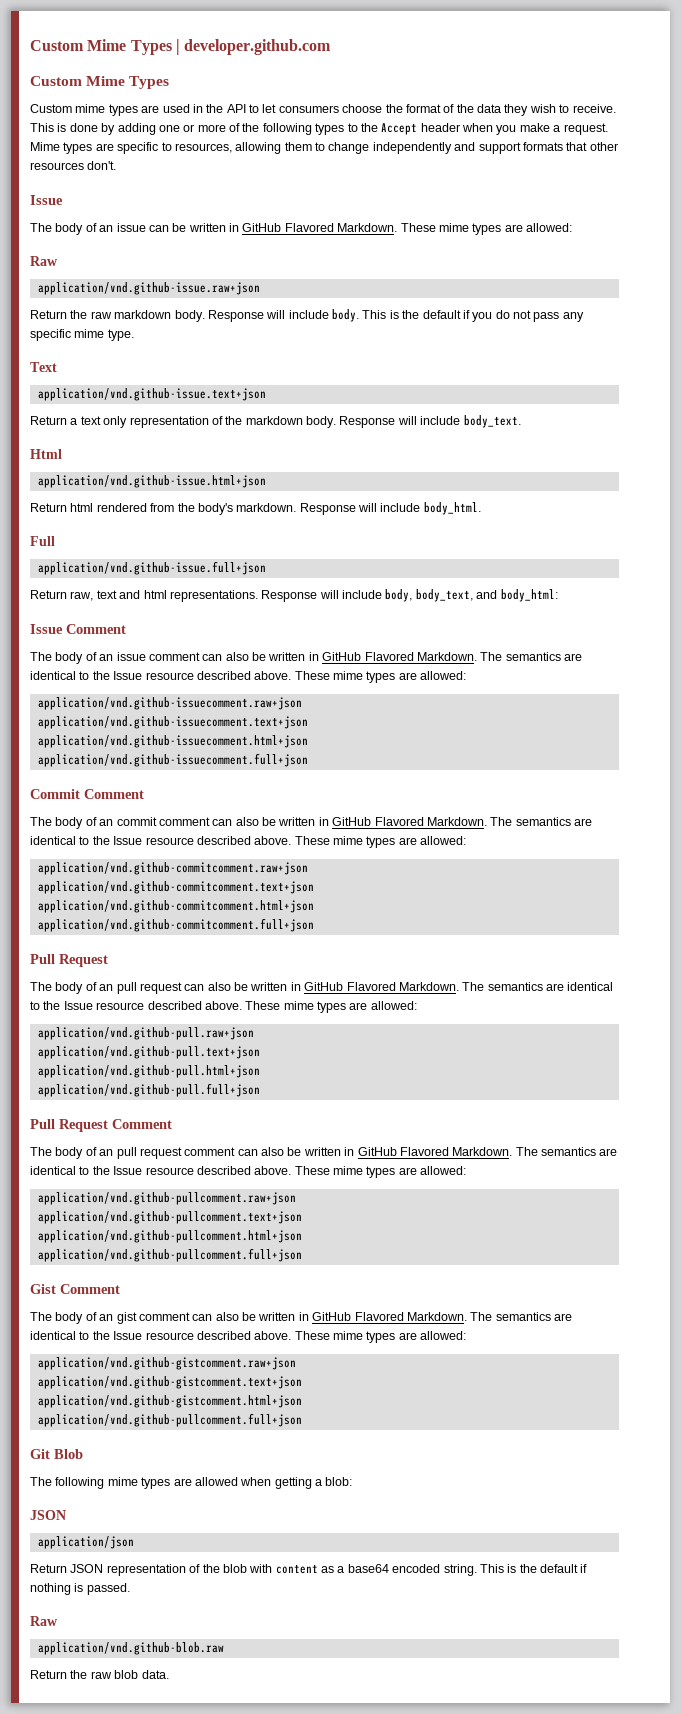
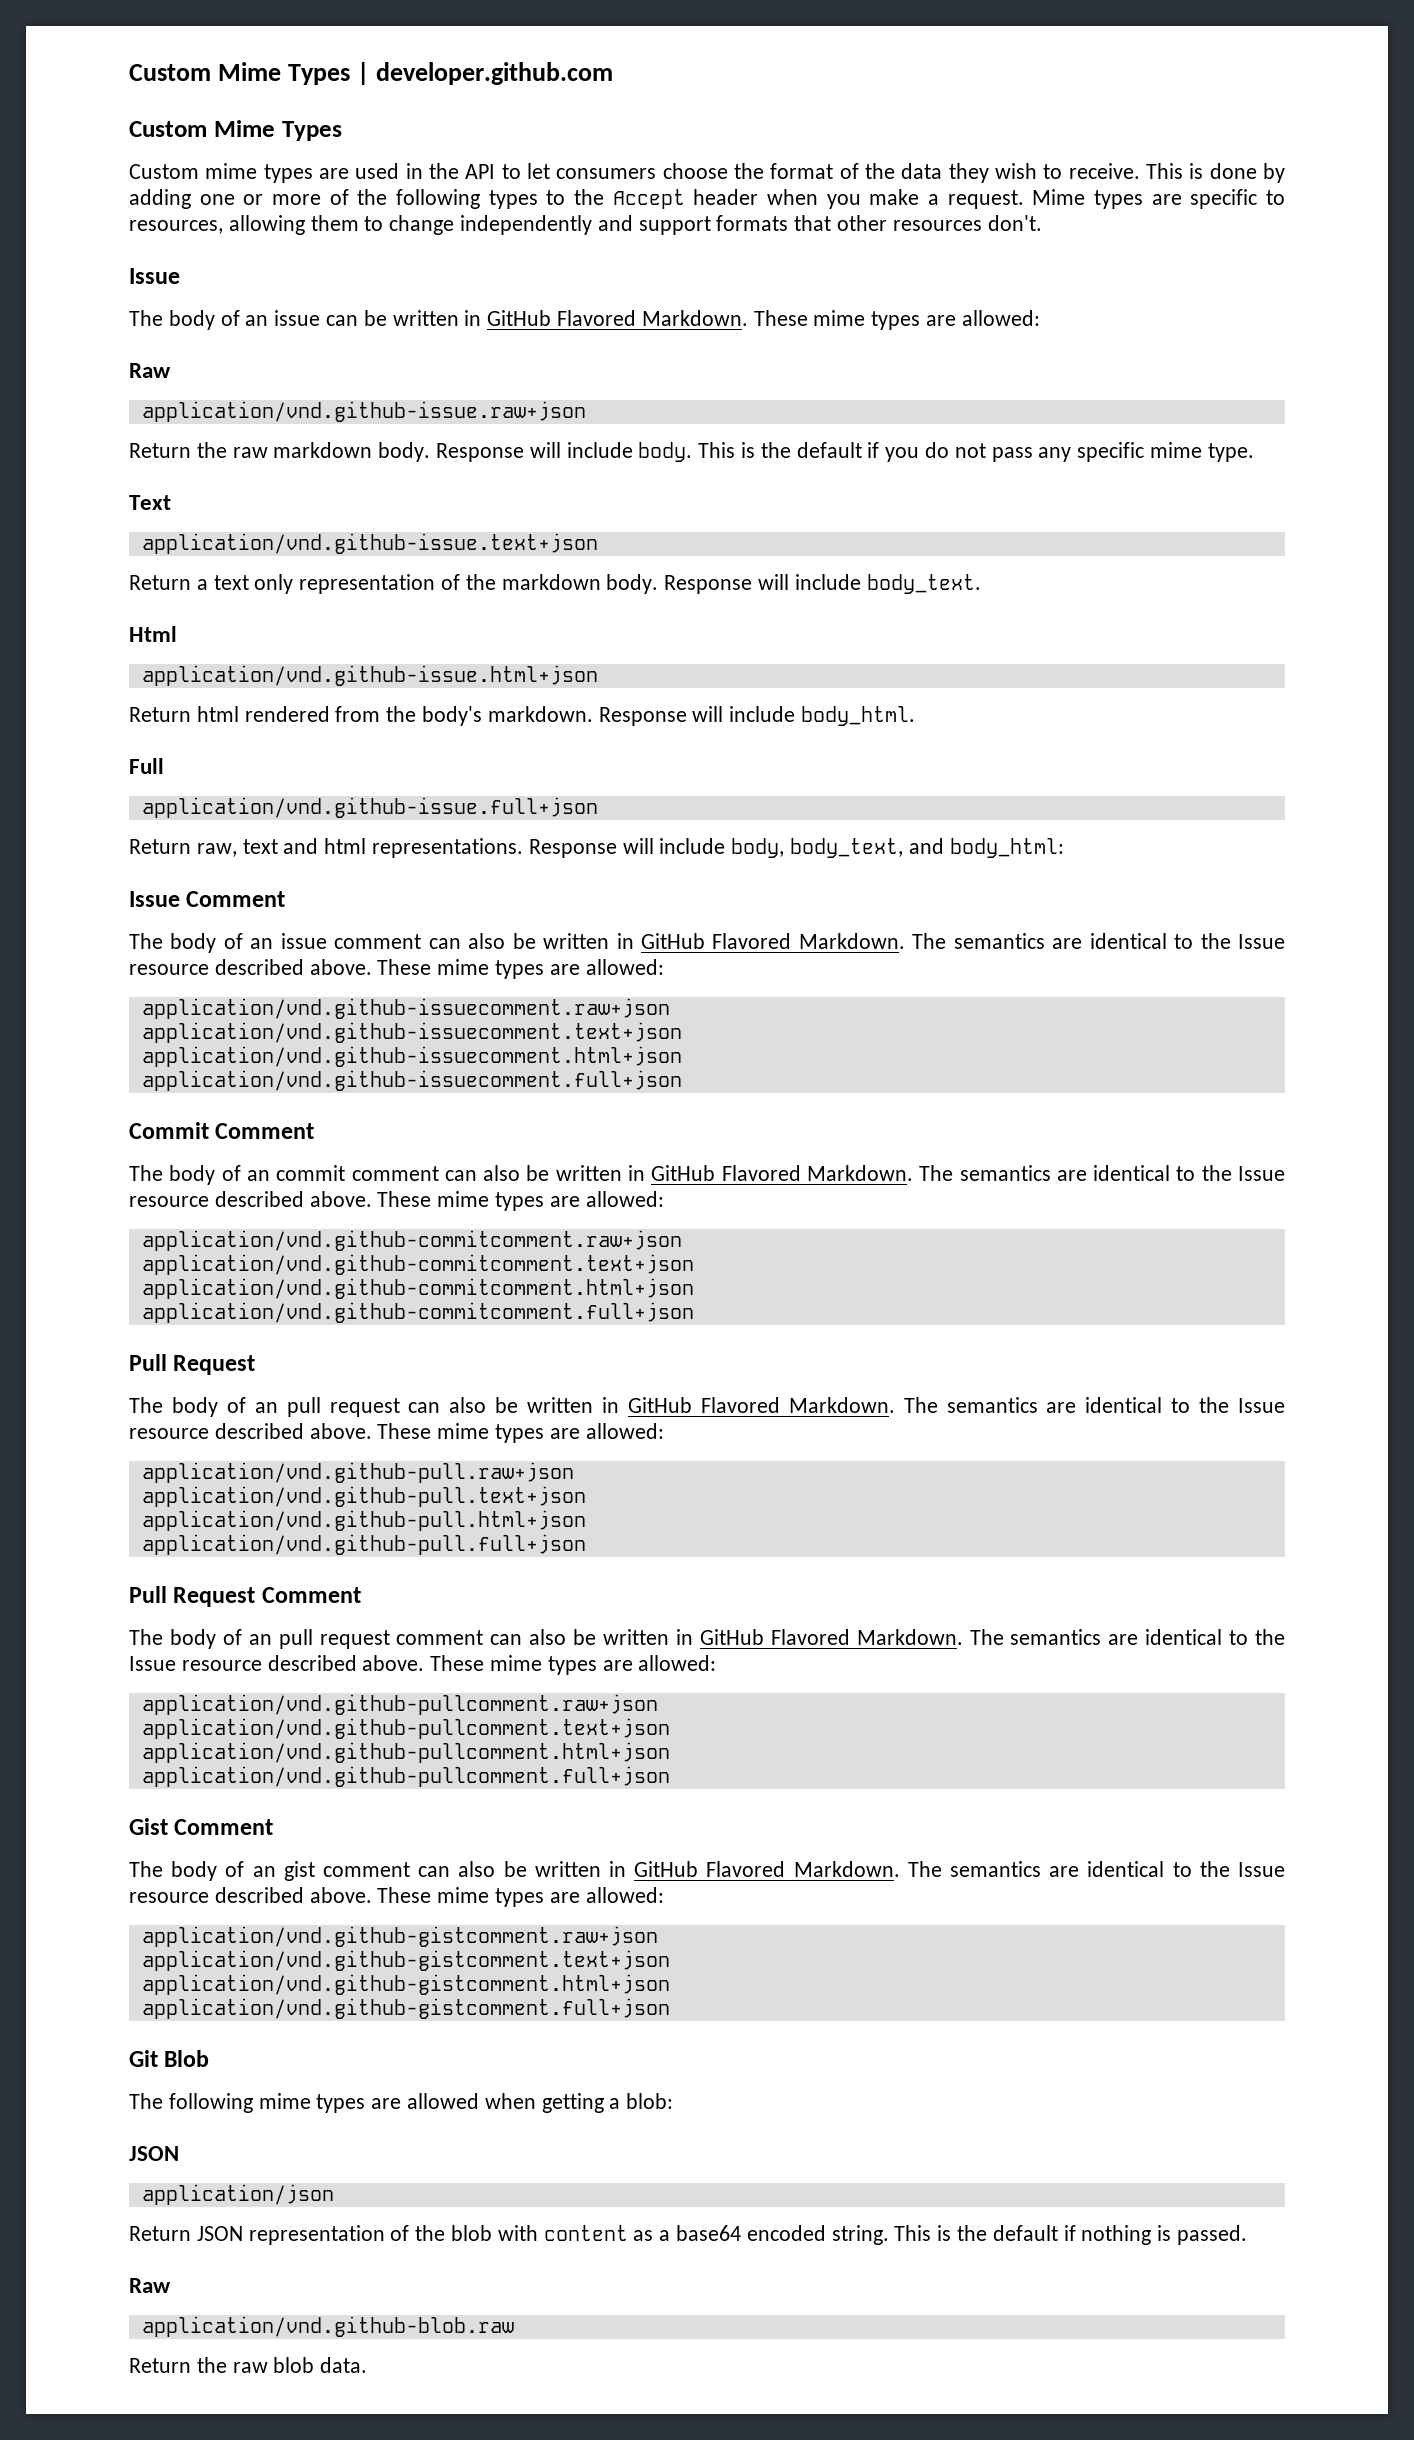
[37,1413,302,1427] application/vnd.github-pullcomment.full+json -> [141,1998,670,2019] application/vnd.github-gistcomment.full+json

